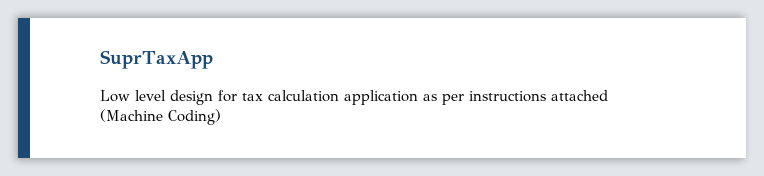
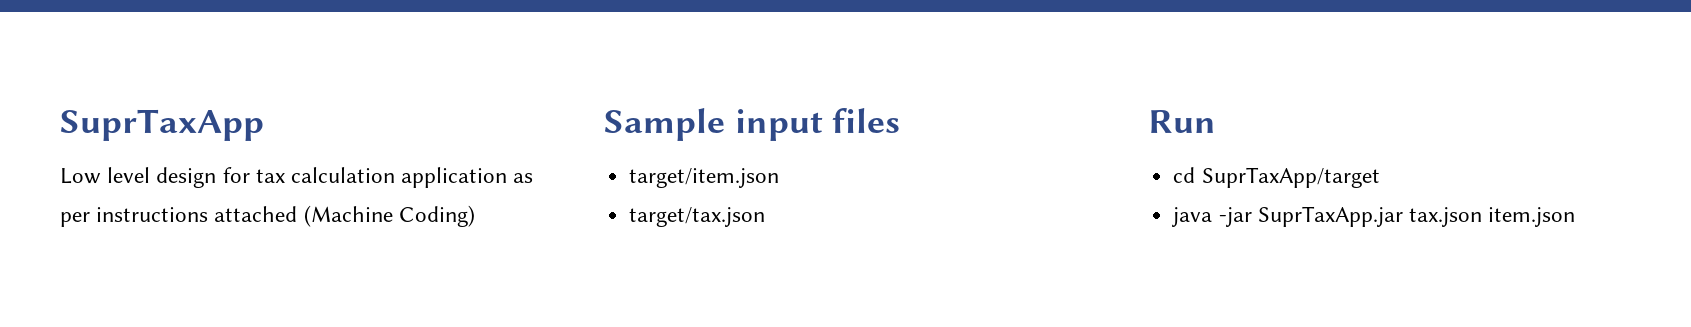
(221, 117) none -> [604,108,901,141] [629,168,780,188] [629,207,766,227] [1148,110,1216,133] [1173,167,1380,188] [1172,206,1576,227] // Sample input files // target/item.json // target/tax.json // Run // cd SuprTaxApp/target // java -jar SuprTaxApp.jar tax.json item.json

